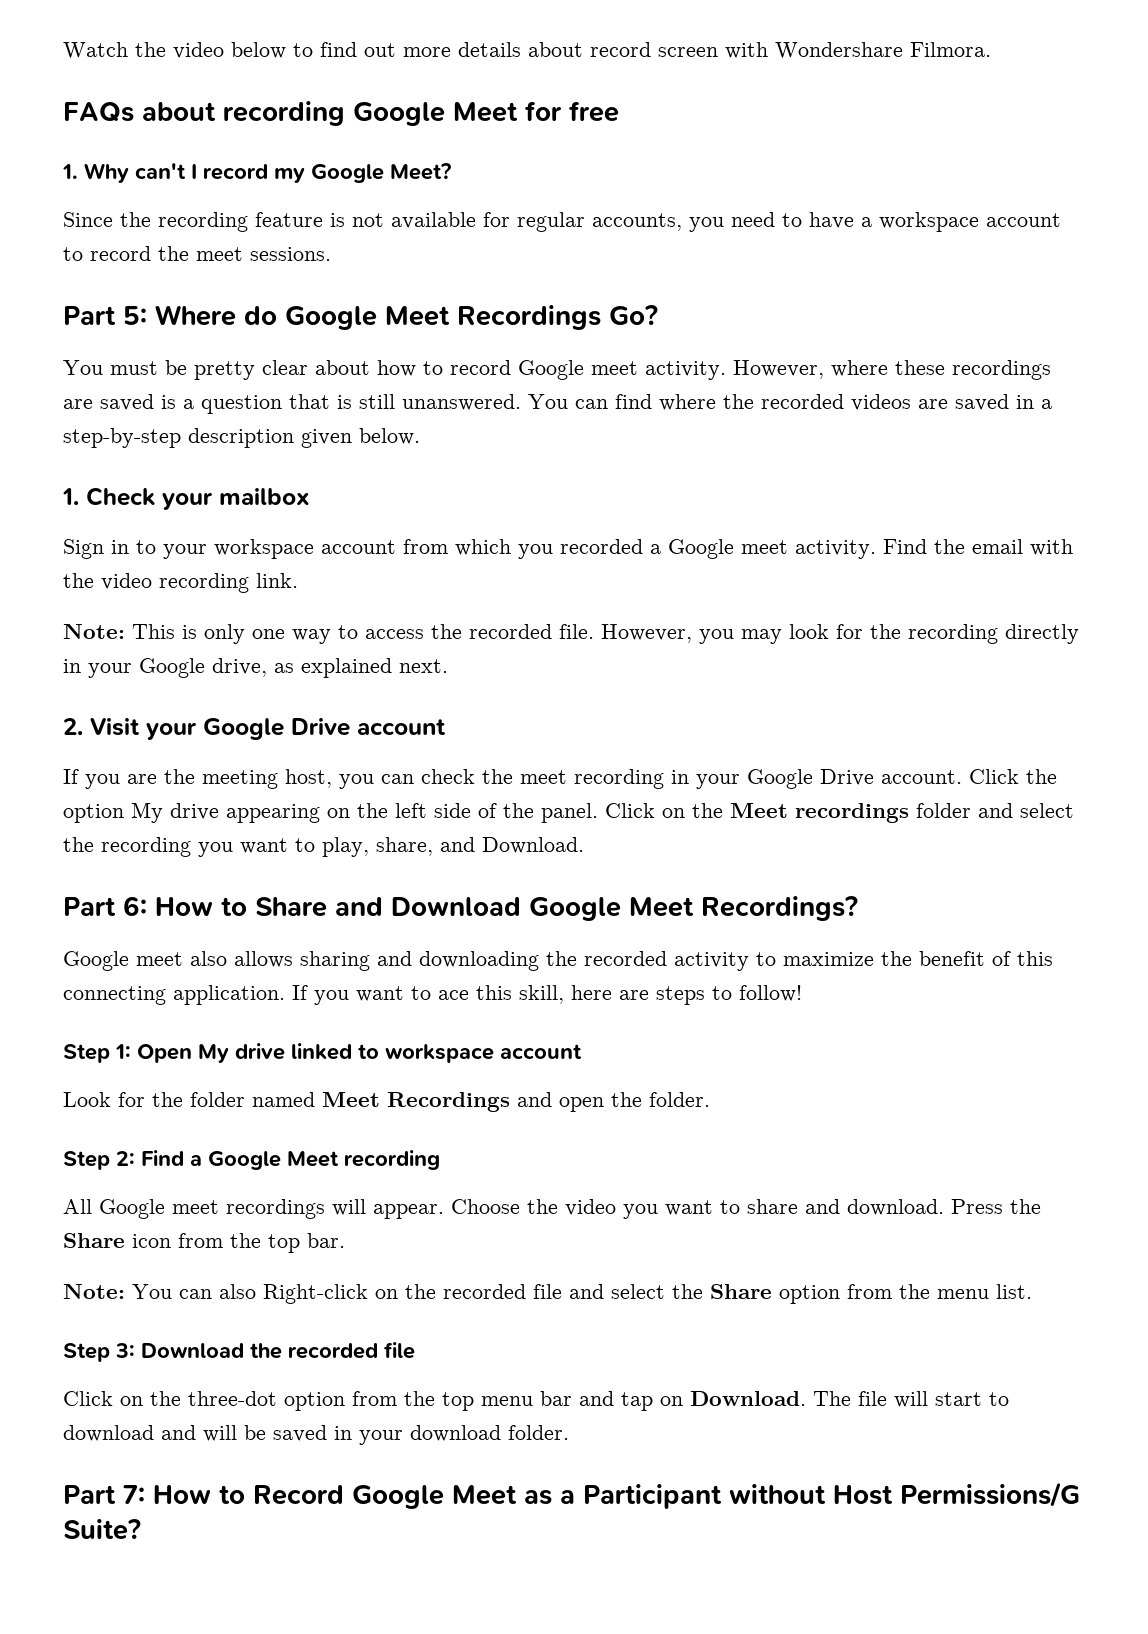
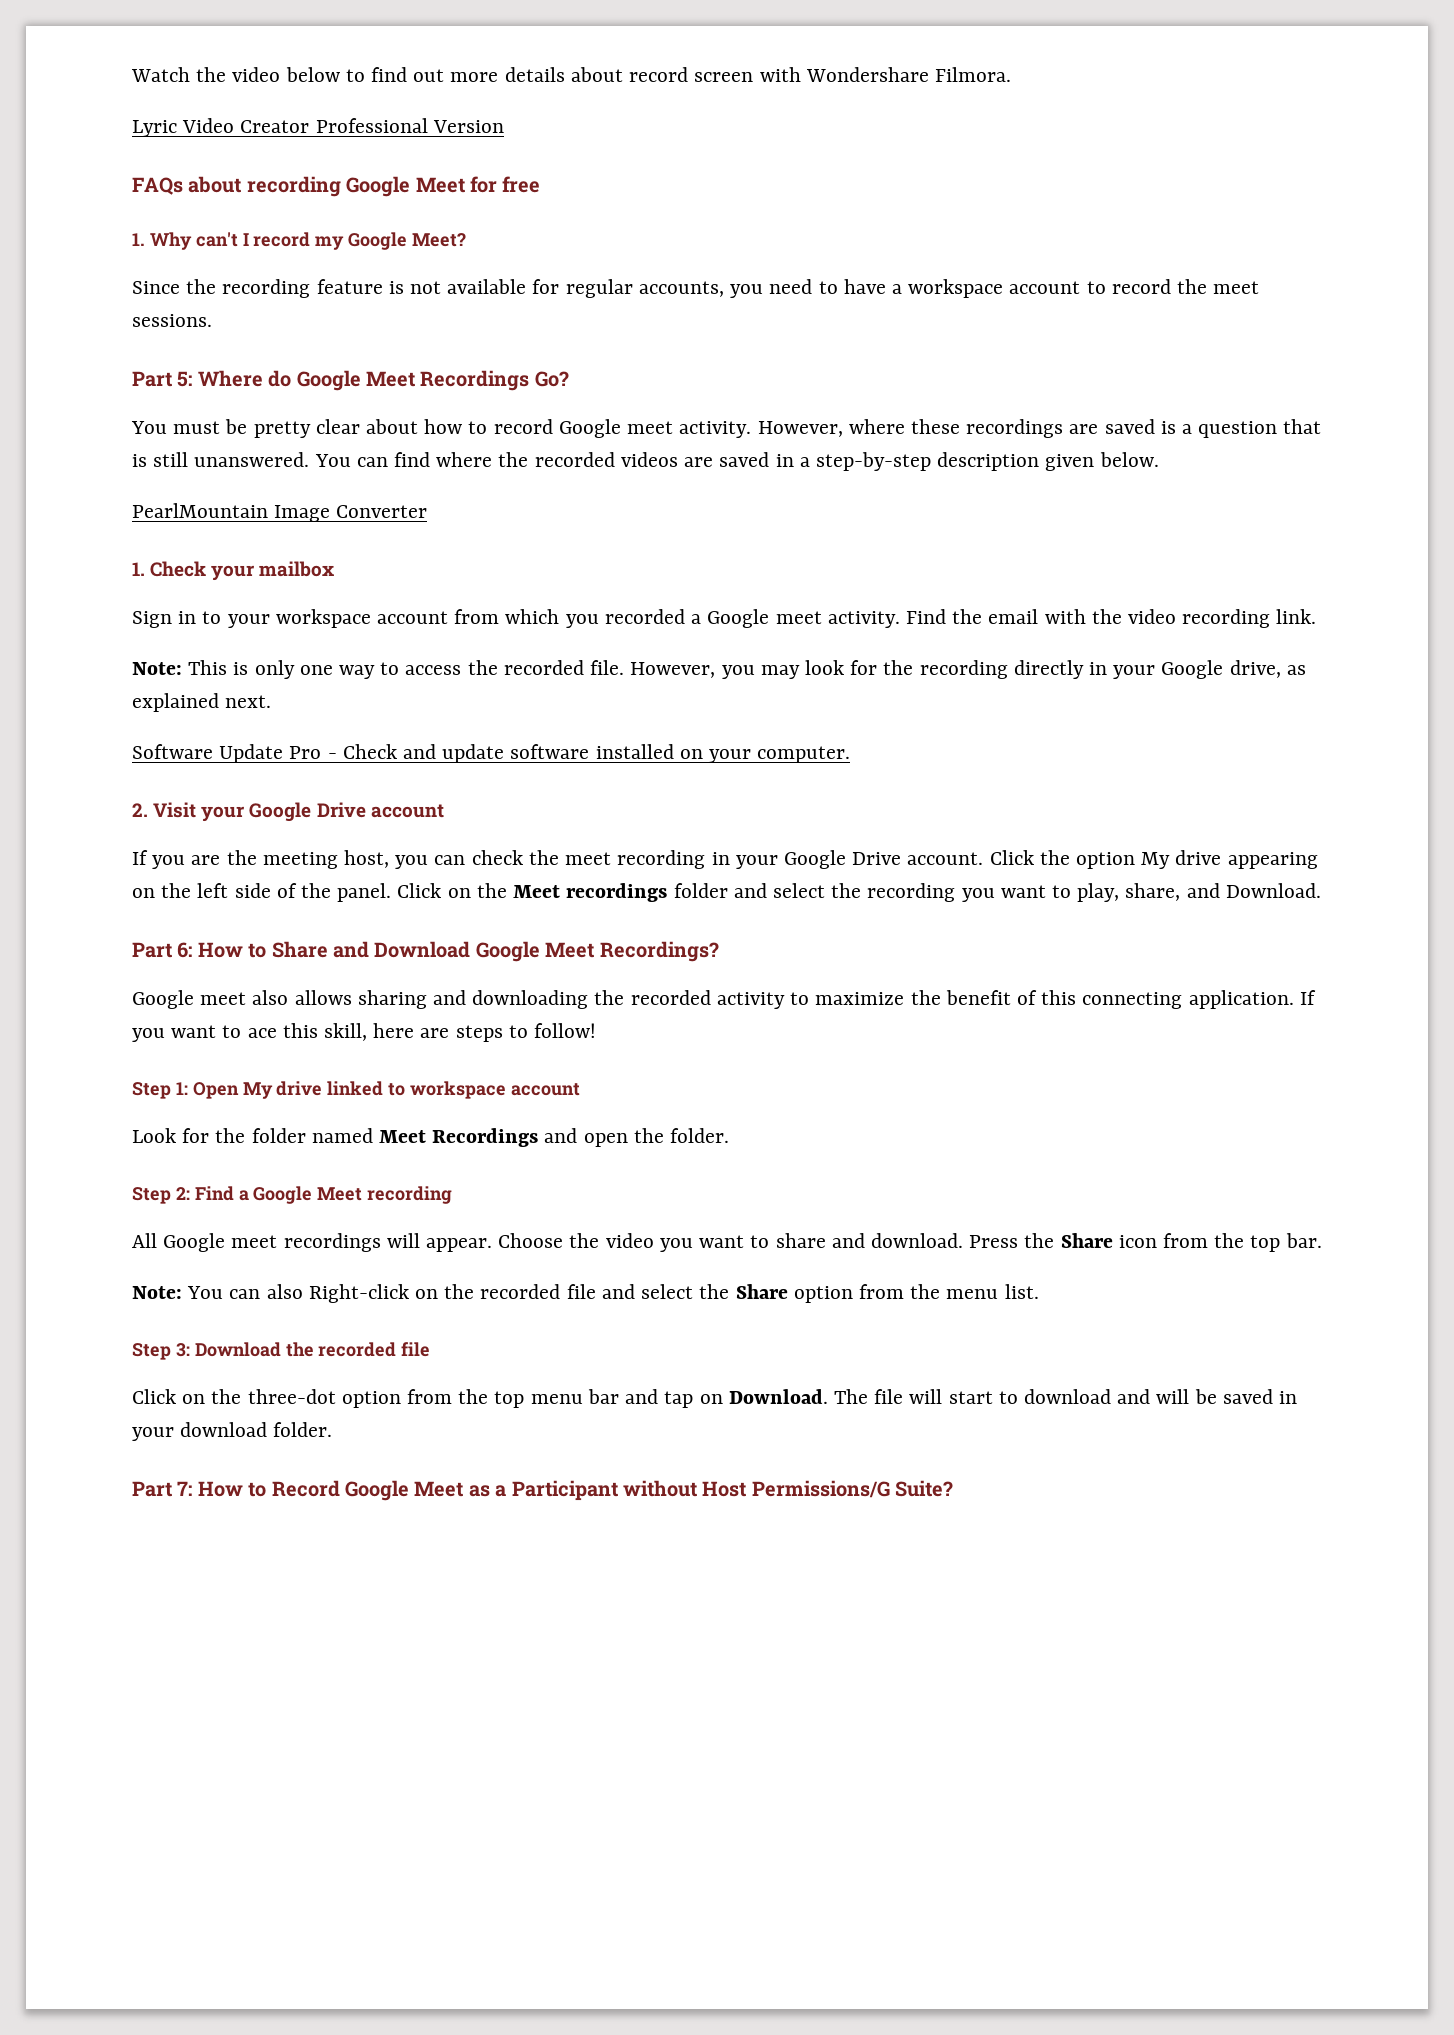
(991, 49) none -> [132,118,504,137] // Lyric Video Creator Professional Version
(420, 436) none -> [132,503,428,522] // PearlMountain Image Converter
(448, 666) none -> [132,744,851,763] // Software Update Pro - Check and update software installed on your computer.

